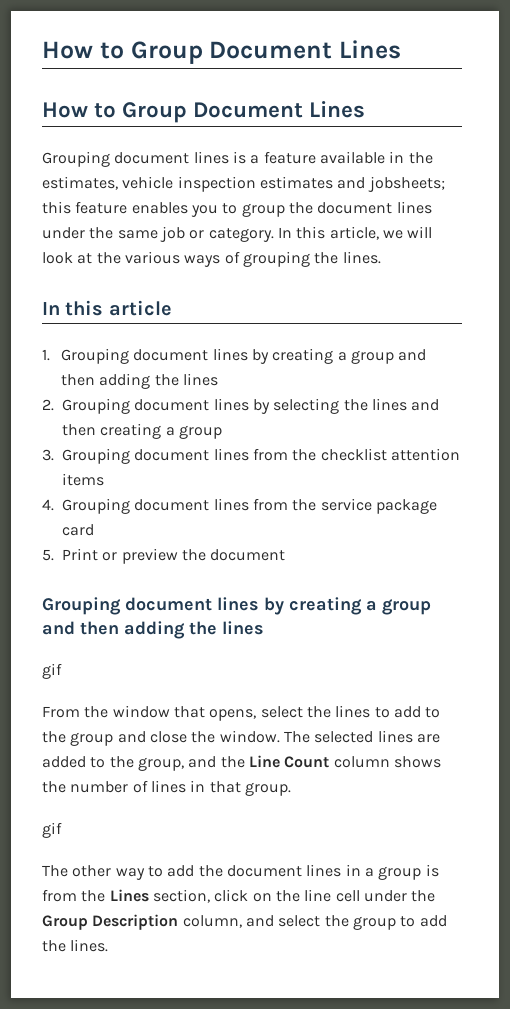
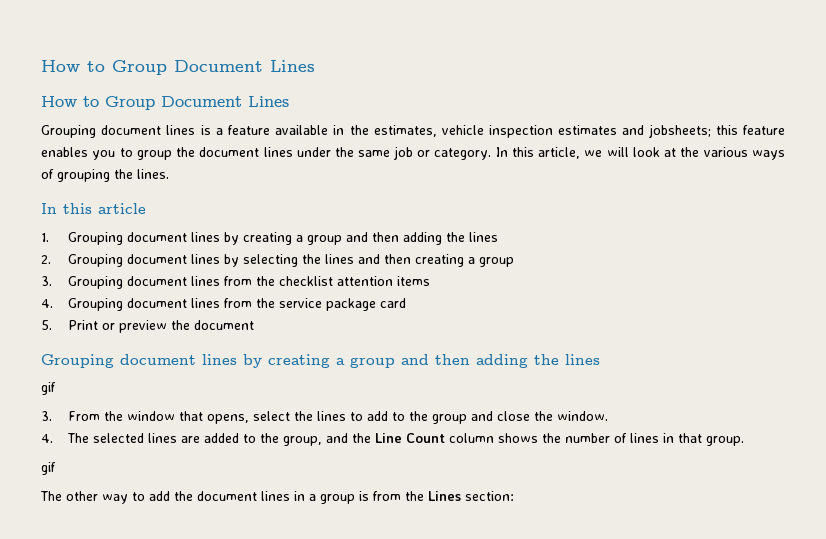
(62, 671) none -> [41,411,52,421] 3.
(280, 736) none -> [41,434,53,443] // 4.
[152,889,436,903] [42,914,447,930] [42,939,109,952] section, click on the line cell under the Group Description column, and select the group to add the lines. -> [465,491,514,501] section:

